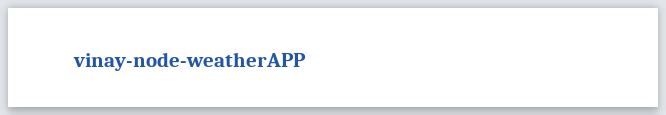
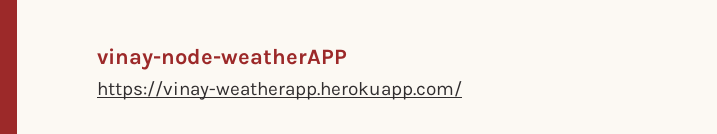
(306, 61) none -> [97,81,462,100] // https://vinay-weatherapp.herokuapp.com/

